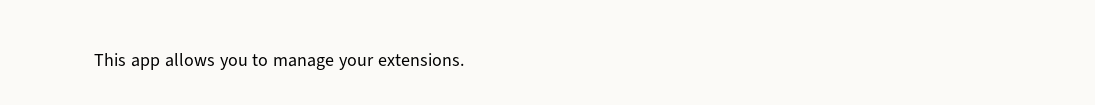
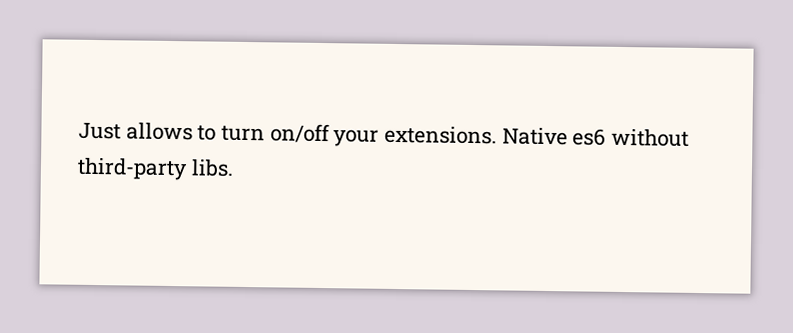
[94,53,465,70] This app allows you to manage your extensions. -> [78,122,690,147] [77,157,234,181] Just allows to turn on/off your extensions. Native es6 without third-party libs.

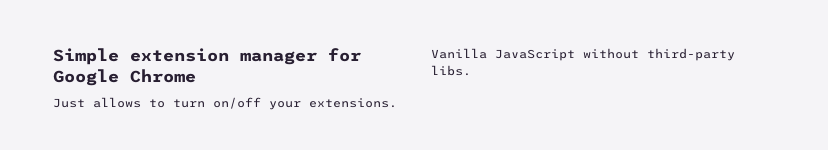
(78, 131) none -> [53,48,361,65] [53,69,196,86] Simple extension manager for Google Chrome //
[501,127,607,146] Native es6 -> [431,48,575,61] Vanilla JavaScript

